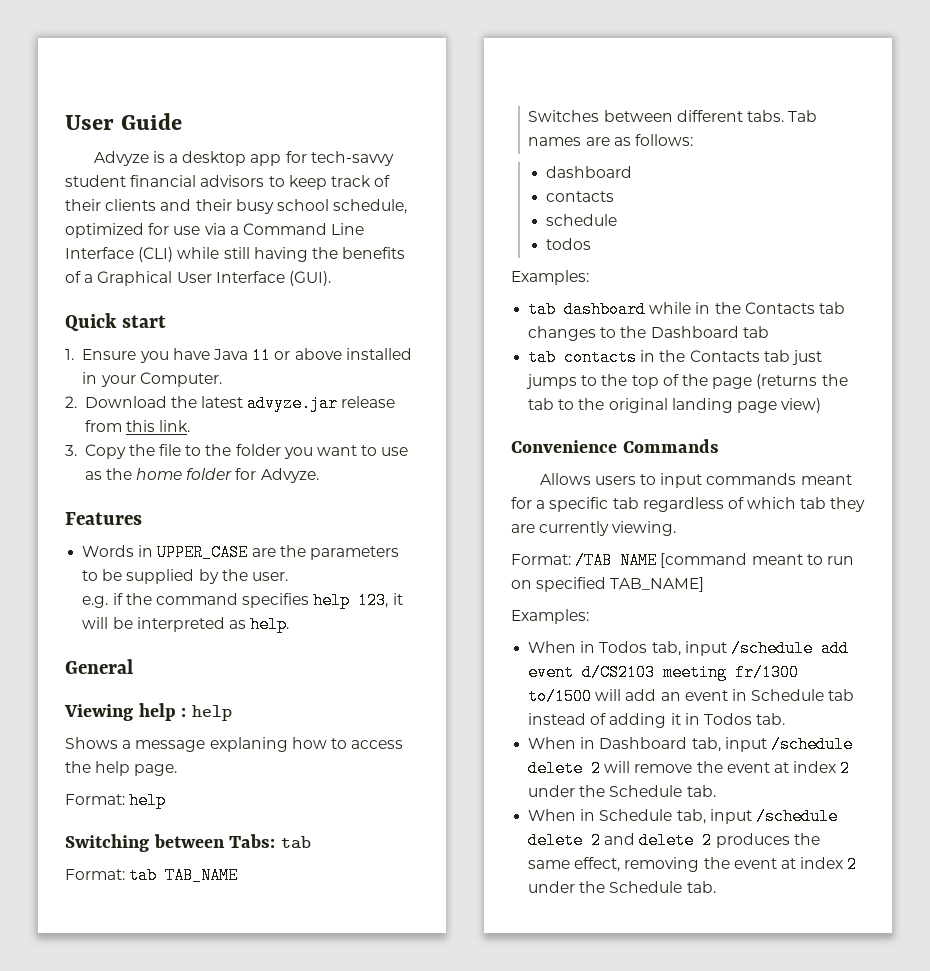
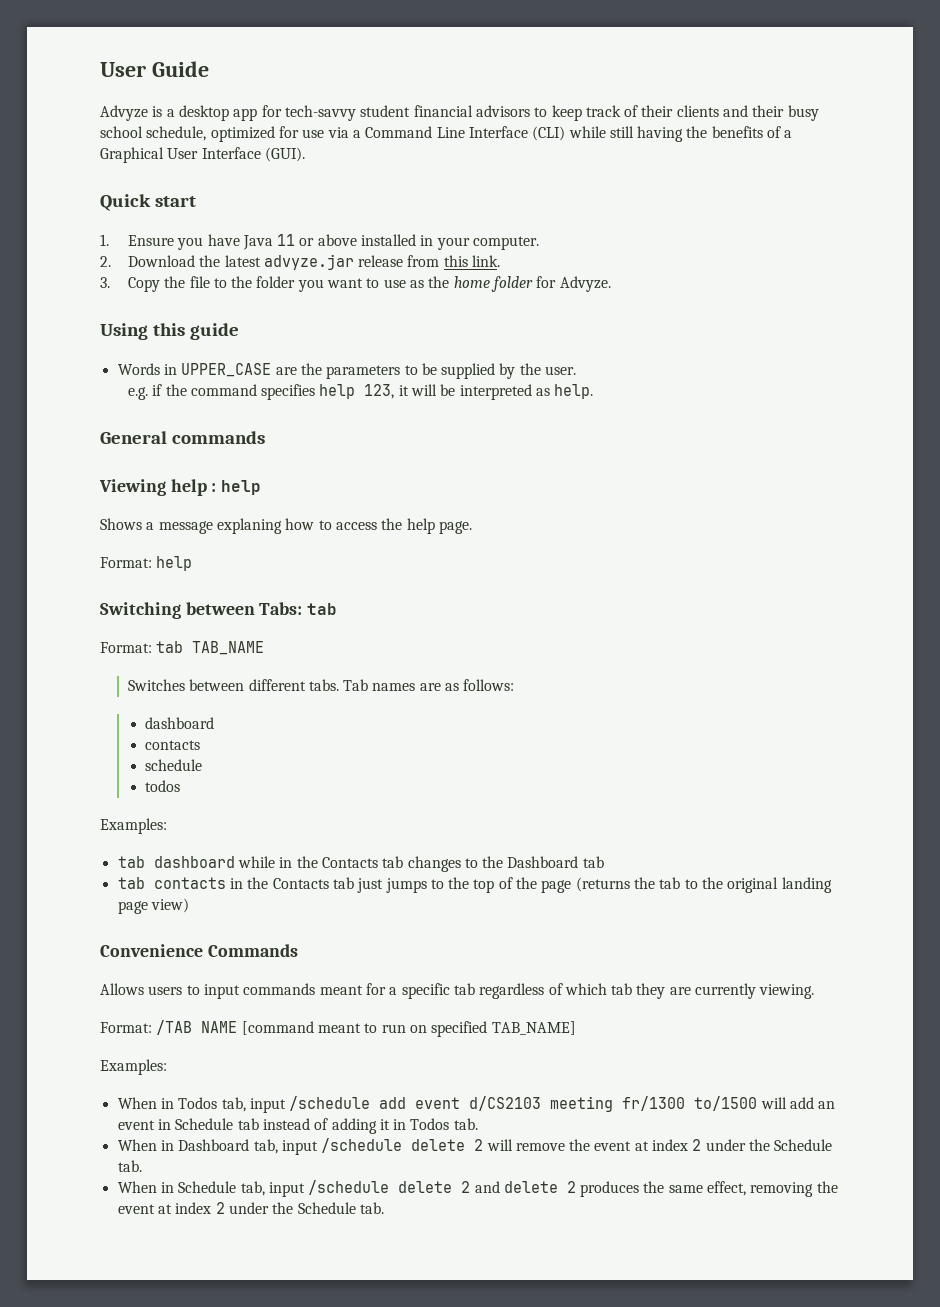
[139,372,222,387] Computer. -> [473,236,540,250] computer.
[65,512,142,525] Features -> [100,323,239,340] Using this guide
(133, 666) none -> [171,431,265,444] commands

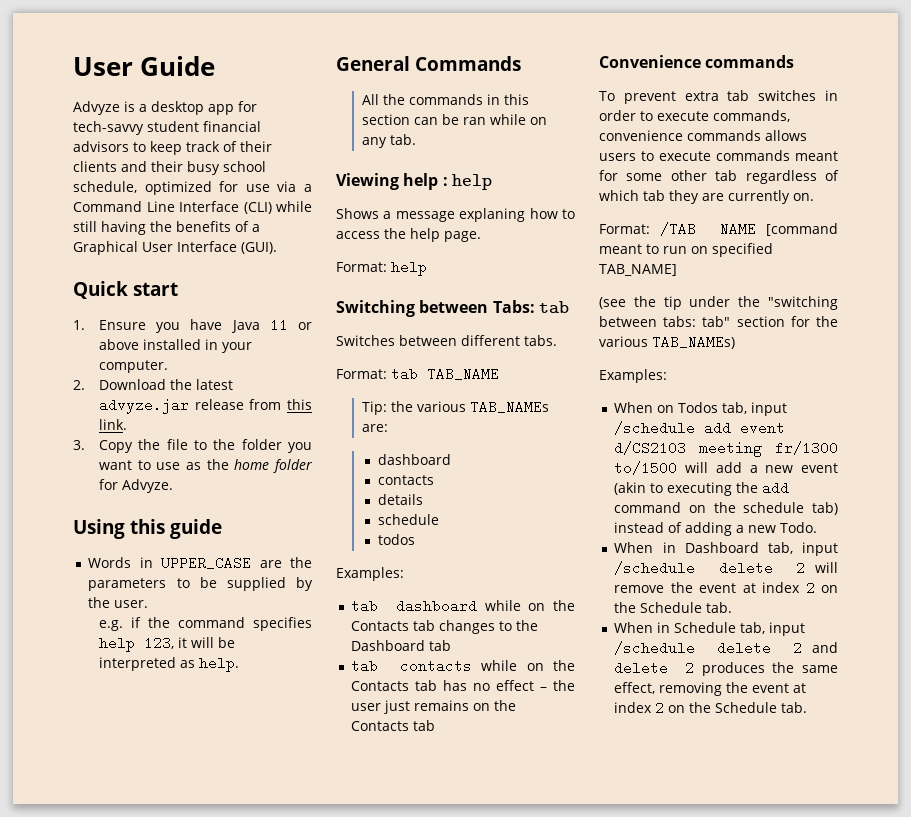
[171,431,265,444] commands -> [415,56,522,71] [362,94,530,105] [362,114,548,125] [362,134,417,148] Commands // All the commands in this section can be ran while on any tab.
(338, 609) none -> [336,335,557,346] // Switches between different tabs.
[127,679,515,691] Switches between different tabs. Tab names are as follows: -> [362,400,550,415] [362,424,389,432] Tip: the various TAB_NAMEs are:
(201, 745) none -> [377,494,423,505] // details
[279,857,293,868] in -> [528,603,546,611] on
[229,877,832,893] [117,898,189,914] [100,944,298,957] [100,983,144,995] in the Contacts tab just jumps to the top of the page (returns the tab to the original landing page view) // Convenience Commands // Allows -> [481,660,575,671] [351,680,575,691] [351,700,517,714] [351,720,436,731] [599,55,795,68] [599,90,838,104] [599,110,790,122] [599,130,807,141] while on the Contacts tab has no effect – the user just remains on the Contacts tab // Convenience commands // To prevent extra tab switches in order to execute commands, convenience commands allows
[203,984,240,999] input -> [659,151,711,161] execute
[389,983,450,999] a specific -> [626,170,707,181] some other
[759,984,815,999] viewing. -> [793,193,814,201] on.
(576, 1028) none -> [599,296,838,310] [599,316,838,327] [599,335,735,349] // (see the tip under the "switching between tabs: tab" section for the various TAB_NAMEs)
[160,1098,174,1109] in -> [657,405,675,413] on
[818,1101,836,1109] [117,1118,478,1134] an event in Schedule tab instead of adding it in Todos tab. -> [749,463,838,473] [614,481,790,496] [614,502,838,515] [614,522,818,536] a new event (akin to executing the add command on the schedule tab) instead of adding a new Todo.
[705,1139,746,1151] under -> [821,585,838,593] on
[228,1202,269,1214] under -> [668,705,686,713] on

